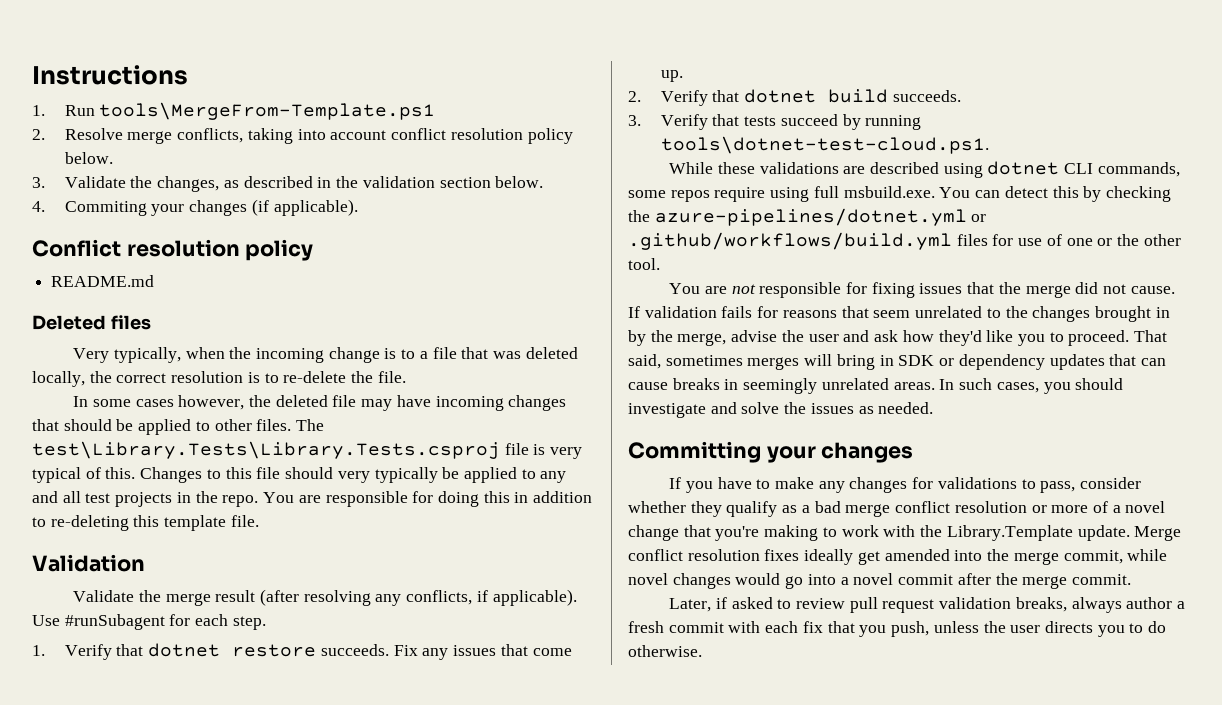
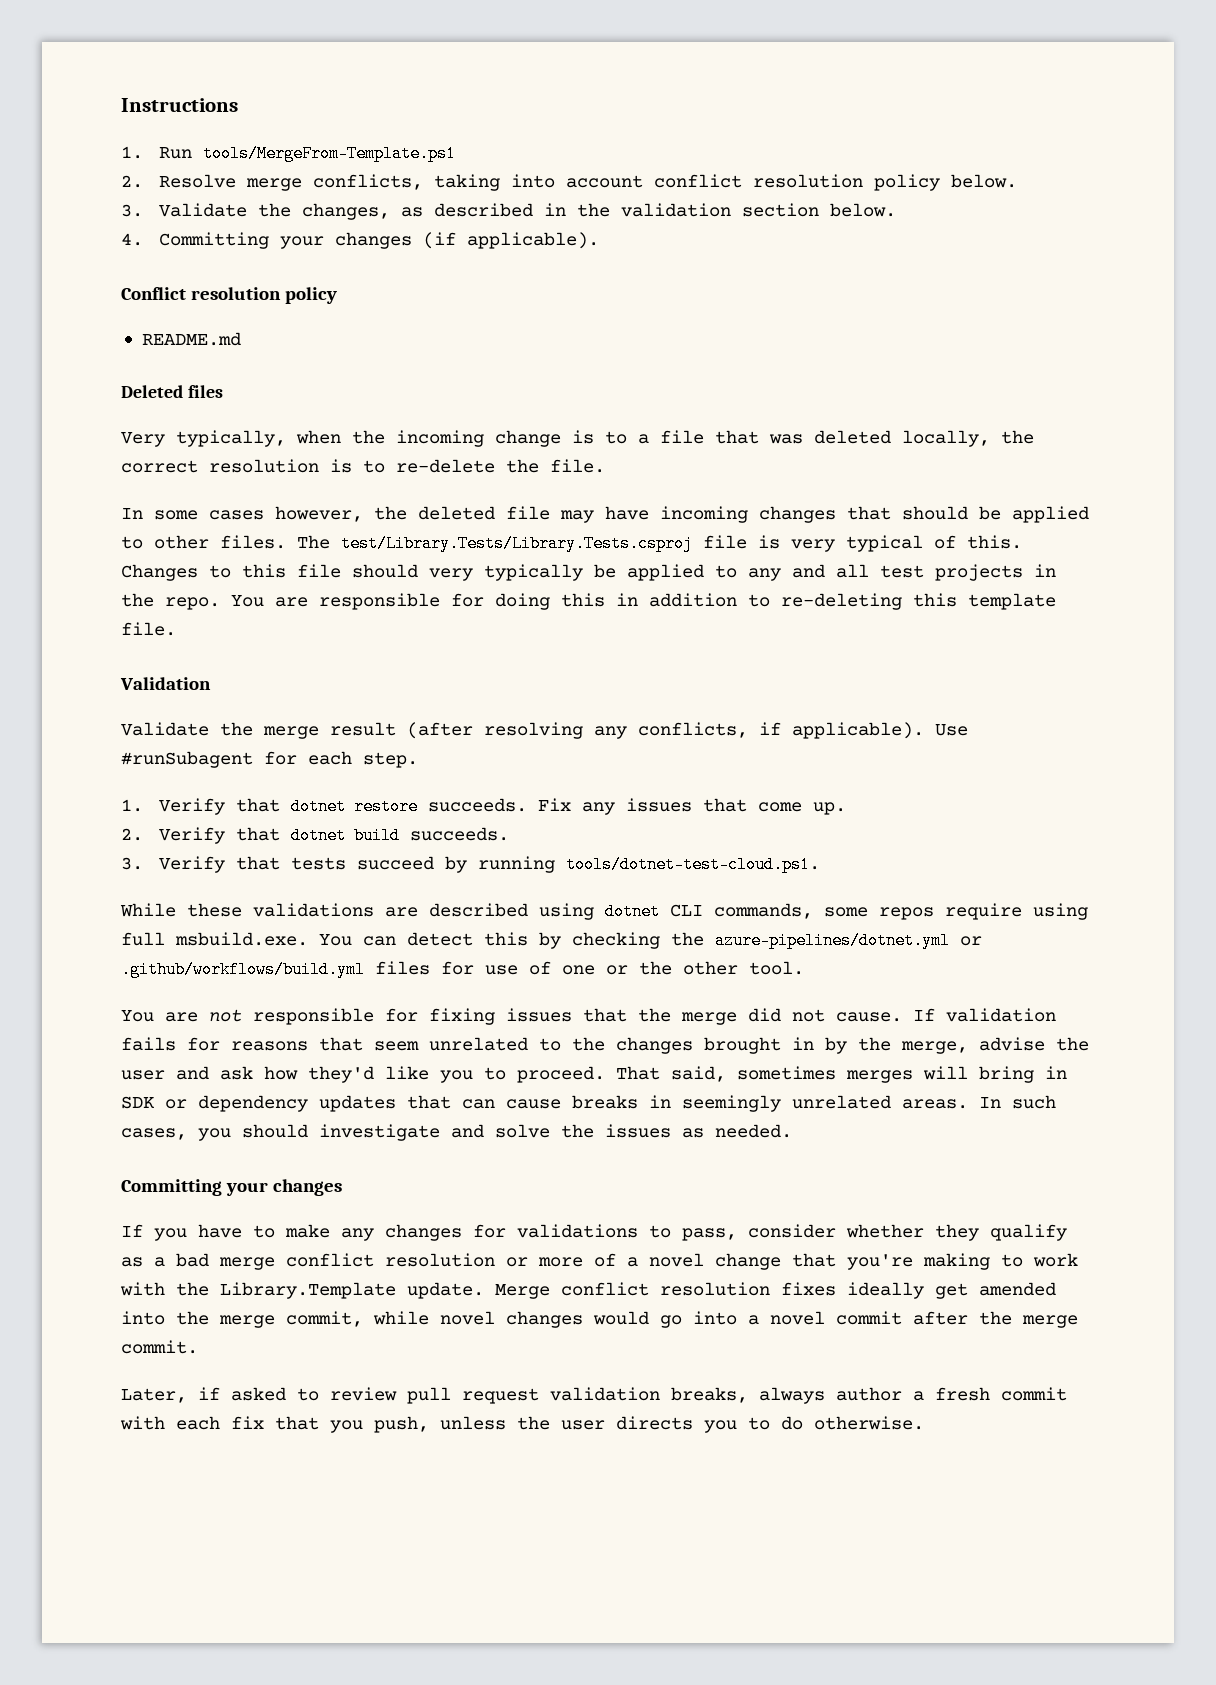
[99,102,436,120] tools\MergeFrom-Template.ps1 -> [202,145,456,162] tools/MergeFrom-Template.ps1
[64,201,147,216] Commiting -> [158,232,269,249] Committing
[32,441,500,459] test\Library.Tests\Library.Tests.csproj -> [341,535,693,552] test/Library.Tests/Library.Tests.csproj
[660,136,989,154] tools\dotnet-test-cloud.ps1. -> [565,856,820,873] tools/dotnet-test-cloud.ps1.

